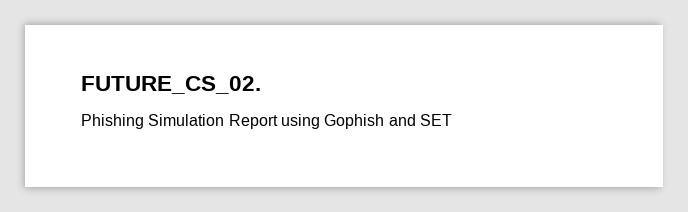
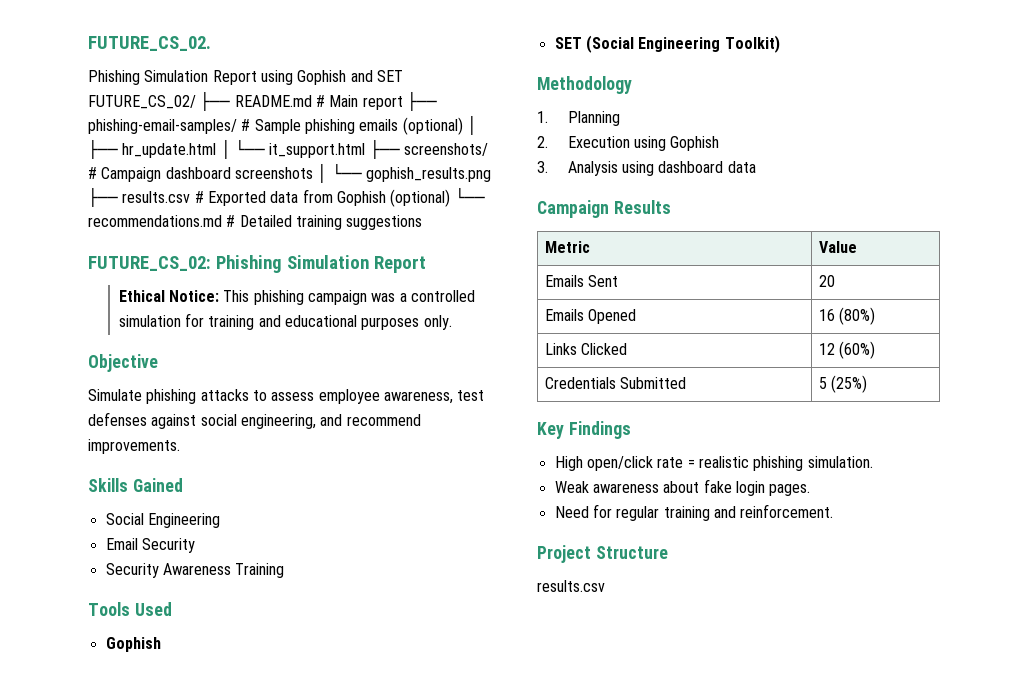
(452, 120) none -> [88,91,437,111] [88,115,477,135] [88,139,488,159] [88,163,491,183] [88,187,485,207] [88,215,423,230] [88,255,426,273] [118,290,475,305] [118,313,452,330] [88,354,158,372] [88,389,485,404] [88,412,421,429] [88,439,180,454] [88,478,183,492] [105,513,220,528] [105,538,195,553] [105,563,285,578] [88,602,172,616] [105,637,161,652] [554,35,780,53] [537,76,632,94] [537,111,620,126] [537,136,720,151] [537,161,756,176] [537,200,671,218] [544,241,590,253] [818,241,857,253] [544,275,619,287] [818,275,835,287] [544,309,637,324] [818,307,876,325] [544,343,628,355] [818,341,876,359] [544,377,687,389] [818,375,868,393] [537,421,631,439] [554,456,873,471] [554,479,811,496] [554,504,834,521] [537,545,668,563] [537,580,605,592] FUTURE_CS_02/ ├── README.md # Main report ├── phishing-email-samples/ # Sample phishing emails (optional) │ ├── hr_update.html │ └── it_support.html ├── screenshots/ # Campaign dashboard screenshots │ └── gophish_results.png ├── results.csv # Exported data from Gophish (optional) └── recommendations.md # Detailed training suggestions // FUTURE_CS_02: Phishing Simulation Report // Ethical Notice: This phishing campaign was a controlled simulation for training and educational purposes only. // Objective // Simulate phishing attacks to assess employee awareness, test defenses against social engineering, and recommend improvements. // Skills Gained // Social Engineering // Email Security // Security Awareness Training // Tools Used // Gophish // SET (Social Engineering Toolkit) // Methodology // 1. Planning // 2. Execution using Gophish // 3. Analysis using dashboard data // Campaign Results // Metric | Value // Emails Sent | 20 // Emails Opened | 16 (80%) // Links Clicked | 12 (60%) // Credentials Submitted | 5 (25%) // Key Findings // High open/click rate = realistic phishing simulation. // Weak awareness about fake login pages. // Need for regular training and reinforcement. // Project Structure // results.csv

